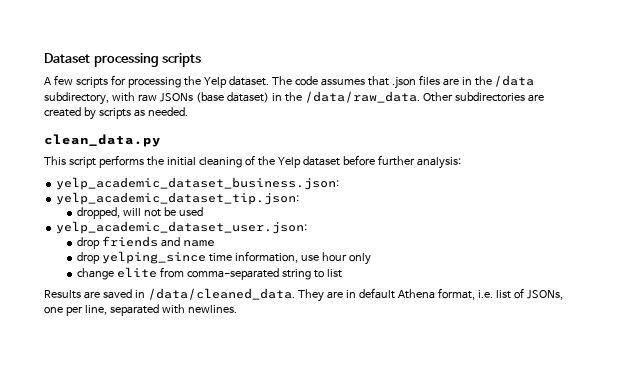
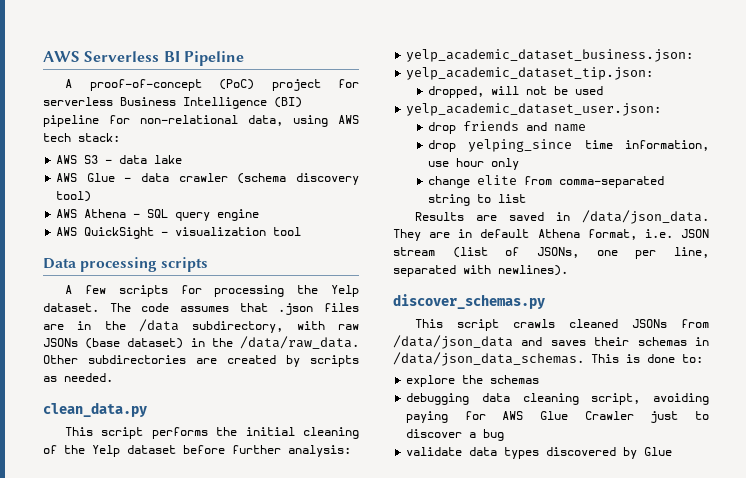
[44,53,90,63] Dataset -> [43,51,244,66] [65,79,359,91] [43,97,302,109] [43,115,359,127] [43,133,120,142] [56,155,183,164] [56,173,359,185] [56,191,92,202] [56,209,260,221] [56,227,302,239] [43,258,76,269] AWS Serverless BI Pipeline // A proof-of-concept (PoC) project for serverless Business Intelligence (BI) pipeline for non-relational data, using AWS tech stack: // AWS S3 - data lake // AWS Glue - data crawler (schema discovery tool) // AWS Athena - SQL query engine // AWS QuickSight - visualization tool // Data
[147,288,295,300] /data/cleaned_data. -> [582,210,709,224] /data/json_data.
[495,290,511,299] list -> [681,229,709,238] [393,247,488,258] JSON stream (list
[187,305,237,313] newlines. -> [498,265,568,276] [393,294,545,309] [415,319,709,331] [393,335,709,349] [393,352,703,366] [406,375,540,387] [406,393,709,405] [406,411,709,423] [406,429,505,441] [406,447,673,459] newlines). // discover_schemas.py // This script crawls cleaned JSONs from /data/json_data and saves their schemas in /data/json_data_schemas. This is done to: // explore the schemas // debugging data cleaning script, avoiding paying for AWS Glue Crawler just to discover a bug // validate data types discovered by Glue

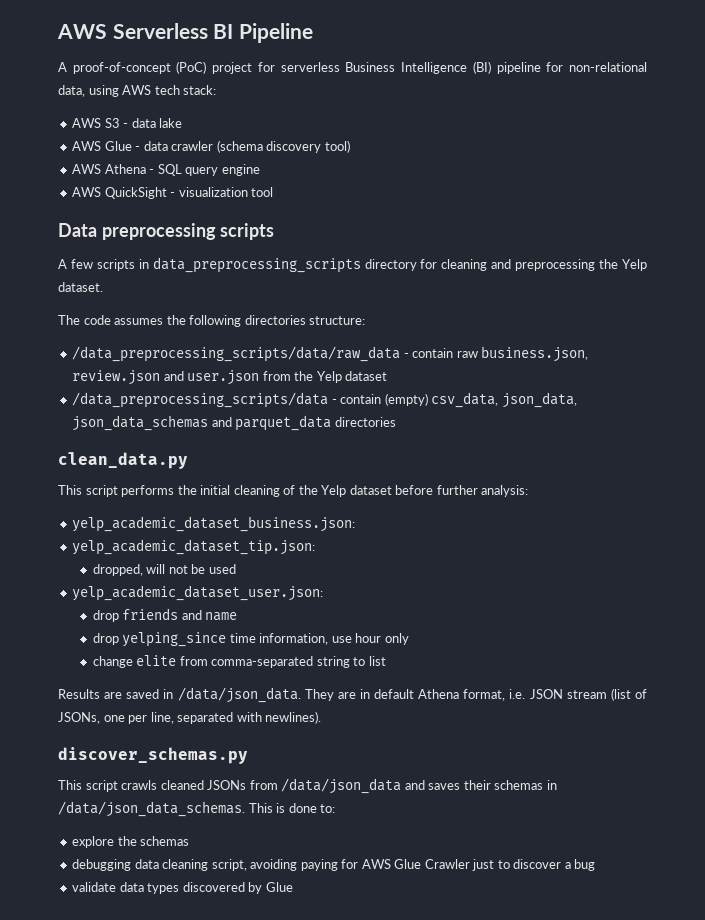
[80,257,158,272] processing -> [101,223,216,240] preprocessing
[180,285,285,297] for processing -> [138,257,596,273] in data_preprocessing_scripts directory for cleaning and preprocessing
(99, 307) none -> (103, 287) //
[239,303,359,315] [43,319,359,333] [43,336,359,349] [43,355,359,367] [43,373,113,382] that .json files are in the /data subdirectory, with raw JSONs (base dataset) in the /data/raw_data. Other subdirectories are created by scripts as needed. -> [166,315,366,327] [72,346,589,362] [72,370,388,385] [72,392,577,408] [72,415,396,431] the following directories structure: // /data_preprocessing_scripts/data/raw_data - contain raw business.json, review.json and user.json from the Yelp dataset // /data_preprocessing_scripts/data - contain (empty) csv_data, json_data, json_data_schemas and parquet_data directories

